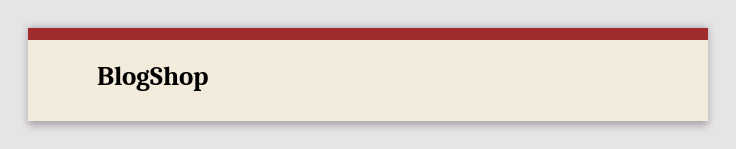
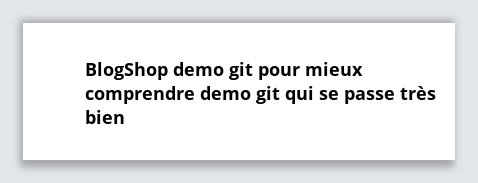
(208, 78) none -> [173,62,363,80] [85,86,436,104] [85,110,125,124] demo git pour mieux comprendre demo git qui se passe très bien

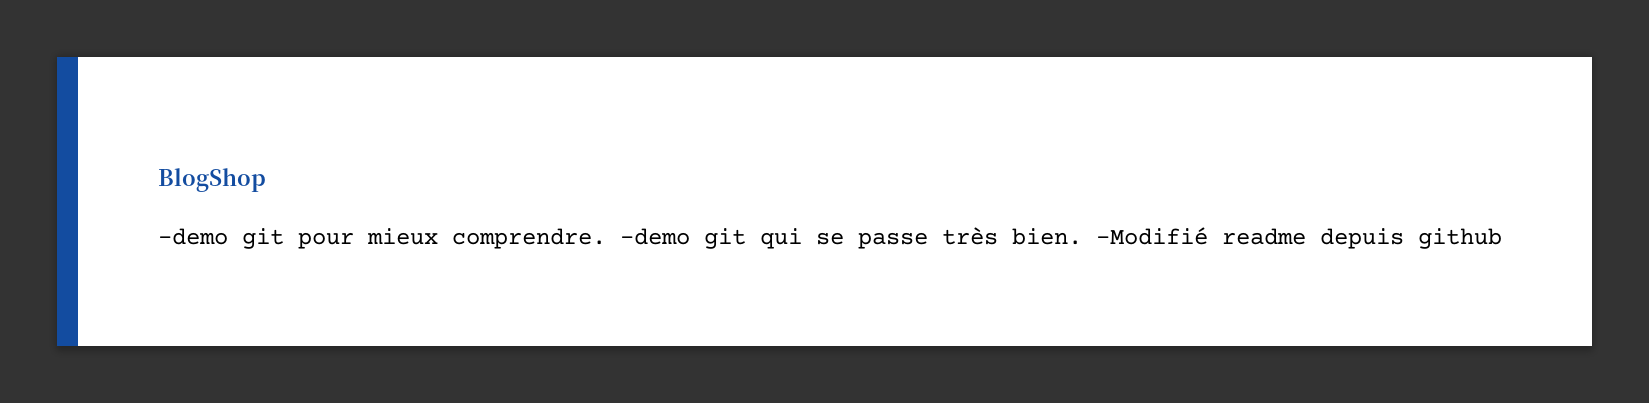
[173,62,224,76] demo -> [158,228,228,245] // -demo
[85,86,251,104] comprendre demo -> [452,228,690,249] comprendre. -demo
[85,110,125,124] bien -> [1012,227,1502,249] bien. -Modifié readme depuis github

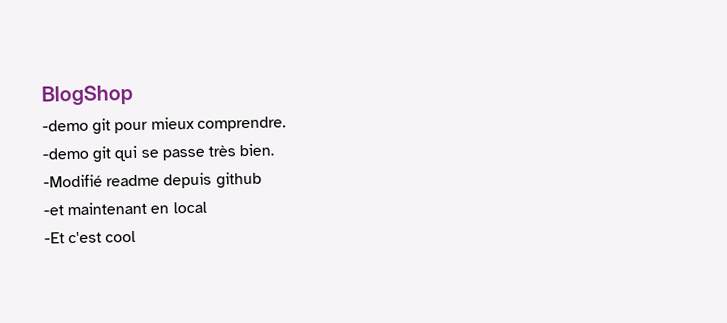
(606, 238) none -> (286, 124) //
(1082, 236) none -> (275, 150) //
(1502, 238) none -> [43,201,207,216] [44,230,137,244] // -et maintenant en local // -Et c'est cool

